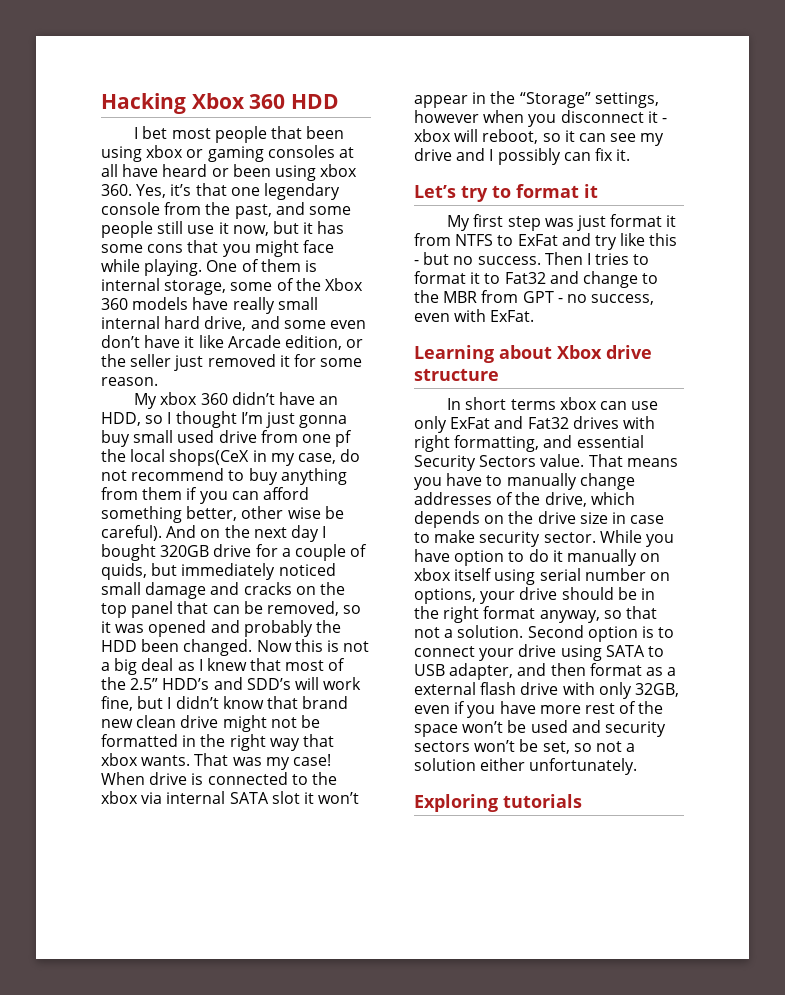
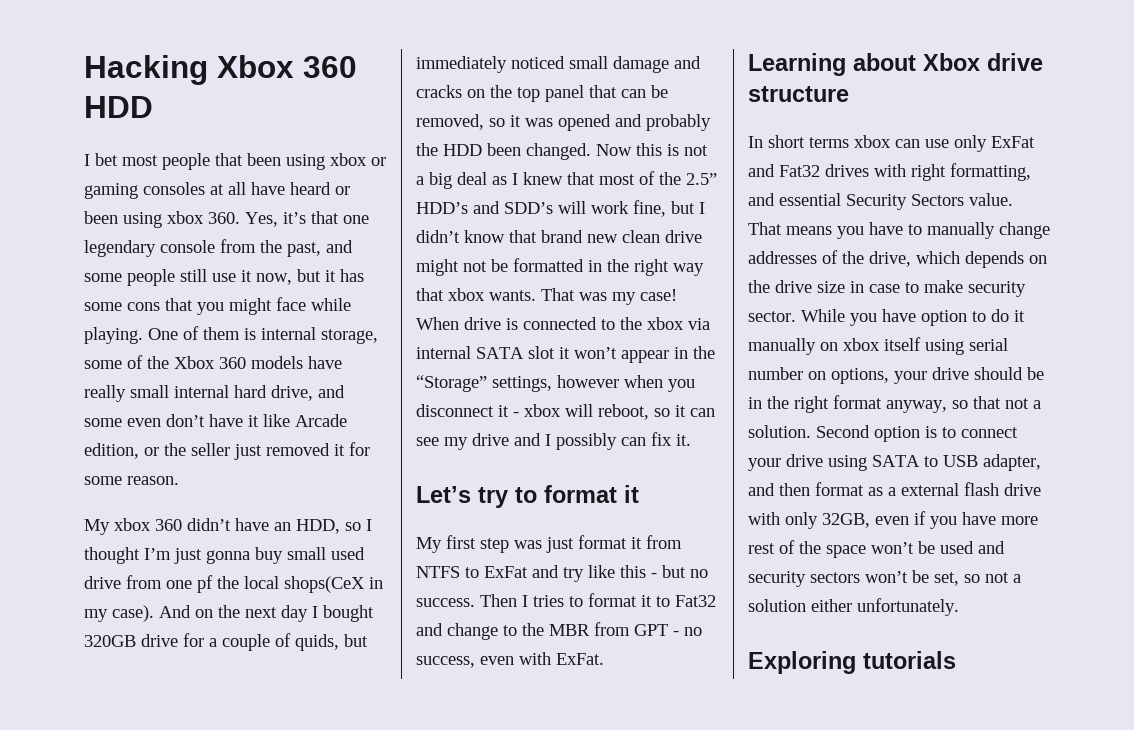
[297,449,361,464] [101,468,347,485] [101,487,309,504] [101,506,344,523] [101,525,162,541] case, do not recommend to buy anything from them if you can afford something better, other wise be careful). -> [112,605,154,622] case).

